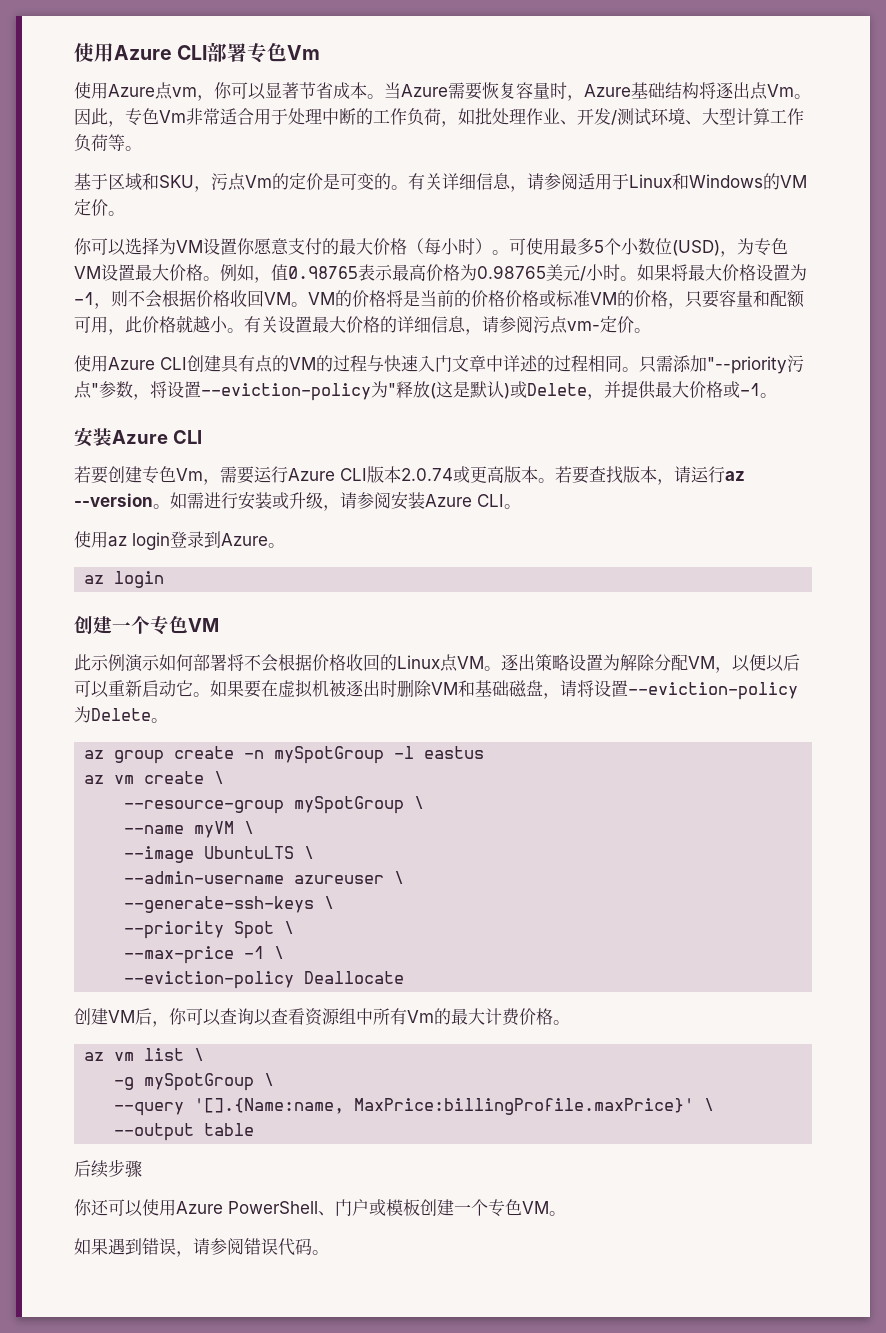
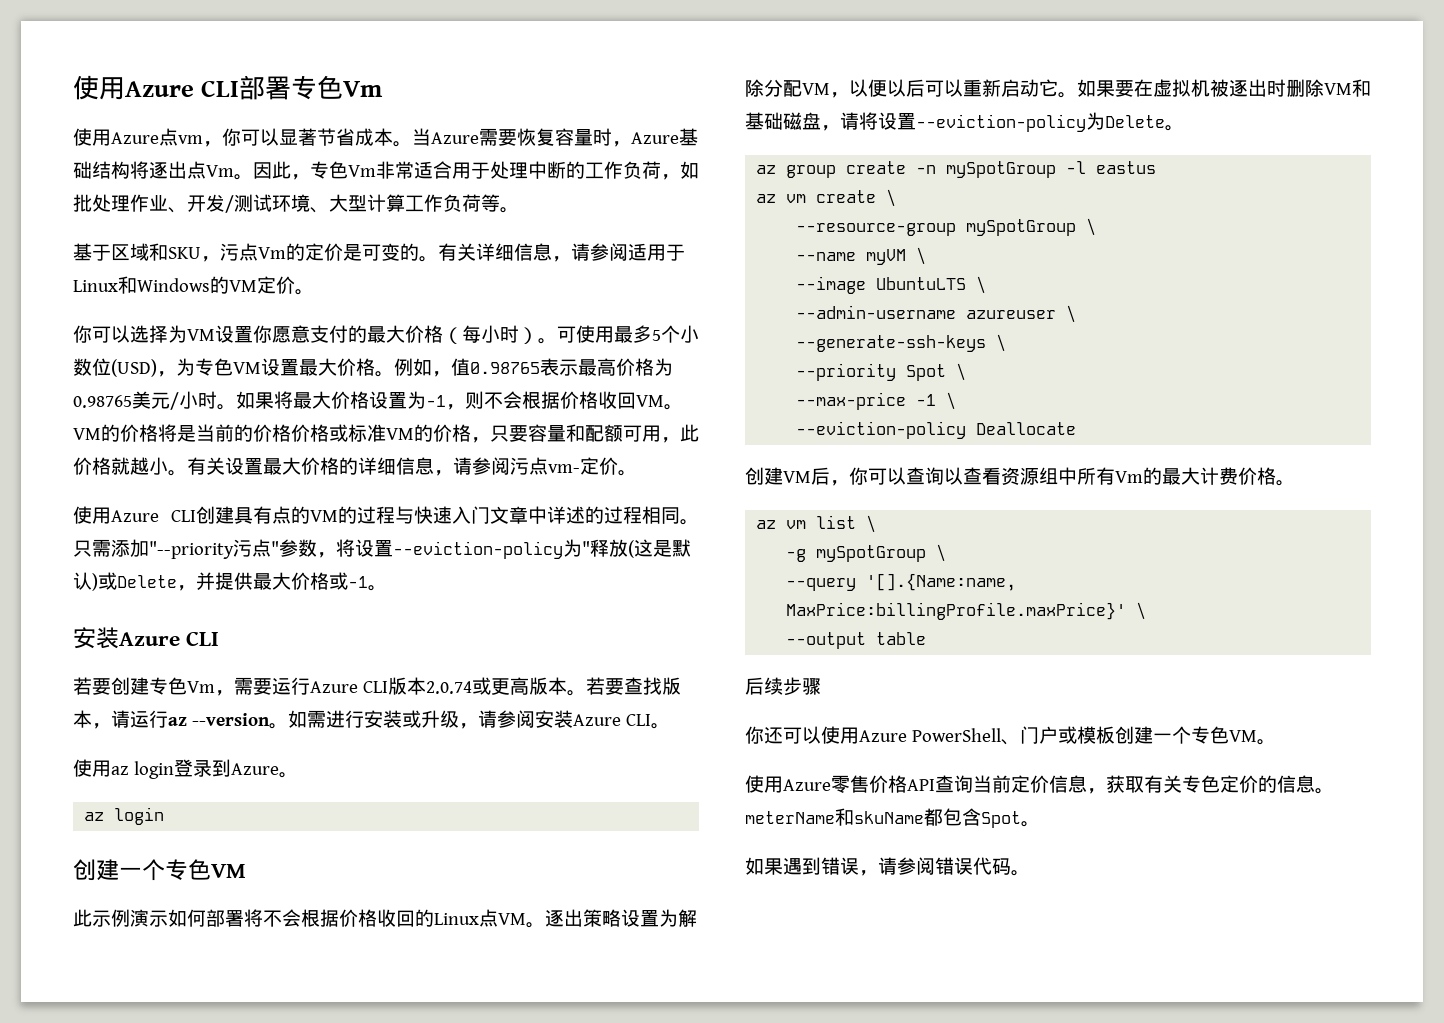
(566, 1213) none -> [745,775,1334,794] [745,808,1040,828] // 使用Azure零售价格API查询当前定价信息，获取有关专色定价的信息。meterName和skuName都包含Spot。

